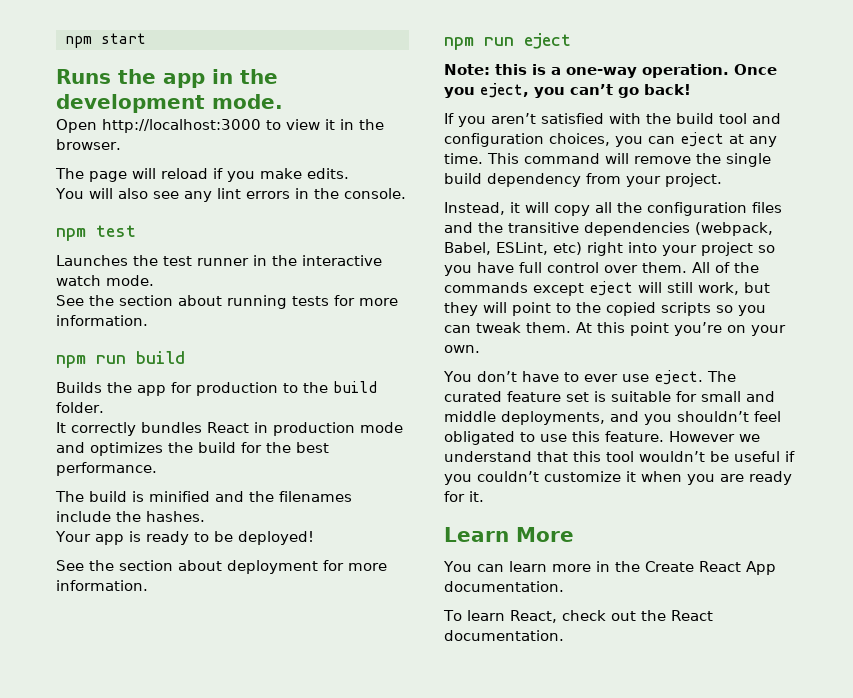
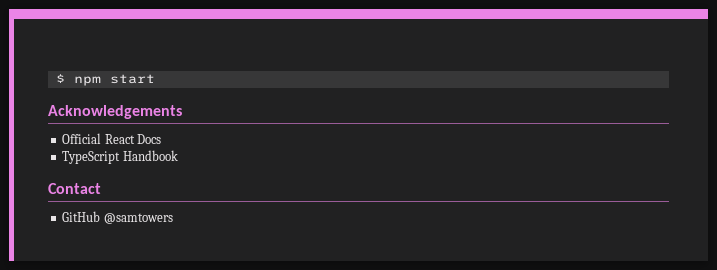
(64, 42) none -> [55,74,65,83] $
[56,69,278,88] [56,94,283,113] [56,119,384,133] [56,139,121,150] [55,168,349,182] [55,188,406,202] [56,225,136,241] [56,255,382,266] [56,275,154,286] [56,295,398,309] [56,315,148,326] [56,351,185,368] [56,381,377,396] [56,402,104,413] [56,422,403,436] [56,442,329,456] [56,462,157,476] [55,491,352,502] [56,511,205,522] [55,531,314,545] [56,560,387,574] [56,580,148,591] [444,33,571,50] [444,64,777,78] [444,83,691,98] [444,113,781,127] [444,132,777,147] [444,153,771,167] [444,173,722,187] [444,202,782,216] [444,222,773,236] [444,242,775,256] [444,262,759,276] [444,281,770,296] [444,302,766,316] [444,322,786,336] [444,345,480,353] [443,370,736,385] [444,391,775,402] [444,411,781,425] [444,431,760,445] [444,451,795,462] [444,471,792,485] [444,491,484,502] [444,527,574,542] [443,561,776,575] [444,581,564,592] [443,610,713,623] [444,630,564,641] Runs the app in the development mode. // Open http://localhost:3000 to view it in the browser. // The page will reload if you make edits. // You will also see any lint errors in the console. // npm test // Launches the test runner in the interactive watch mode. // See the section about running tests for more information. // npm run build // Builds the app for production to the build folder. // It correctly bundles React in production mode and optimizes the build for the best performance. // The build is minified and the filenames include the hashes. // Your app is ready to be deployed! // See the section about deployment for more information. // npm run eject // Note: this is a one-way operation. Once you eject, you can’t go back! // If you aren’t satisfied with the build tool and configuration choices, you can eject at any time. This command will remove the single build dependency from your project. // Instead, it will copy all the configuration files and the transitive dependencies (webpack, Babel, ESLint, etc) right into your project so you have full control over them. All of the commands except eject will still work, but they will point to the copied scripts so you can tweak them. At this point you’re on your own. // You don’t have to ever use eject. The curated feature set is suitable for small and middle deployments, and you shouldn’t feel obligated to use this feature. However we understand that this tool wouldn’t be useful if you couldn’t customize it when you are ready for it. // Learn More // You can learn more in the Create React App documentation. // To learn React, check out the React documentation. -> [48,105,182,119] [62,133,162,144] [62,150,178,164] [48,183,101,194] [62,211,173,224] Acknowledgements // Official React Docs // TypeScript Handbook // Contact // GitHub @samtowers

